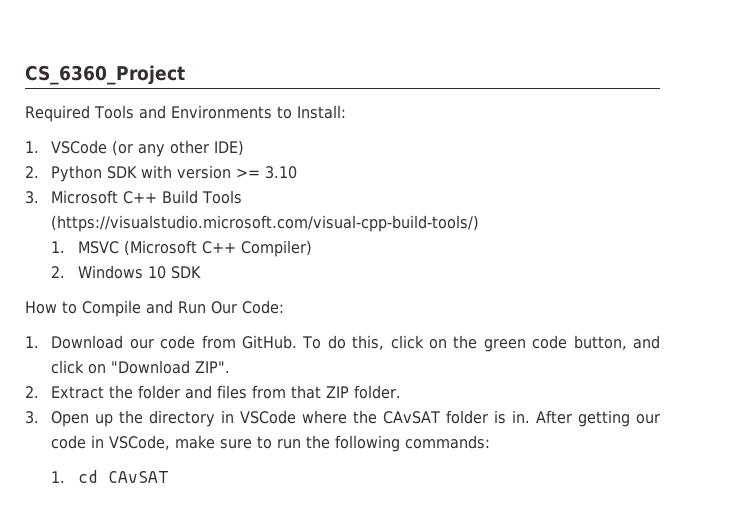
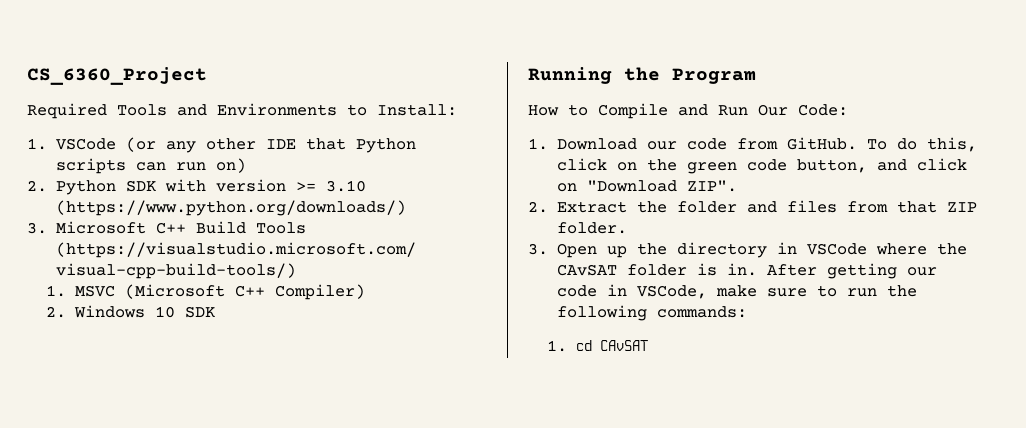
[214,140,245,156] IDE) -> [265,138,416,153] [55,158,246,174] IDE that Python scripts can run on)
(298, 172) none -> [55,200,406,216] (https://www.python.org/downloads/)
(201, 272) none -> [528,67,756,84] // Running the Program

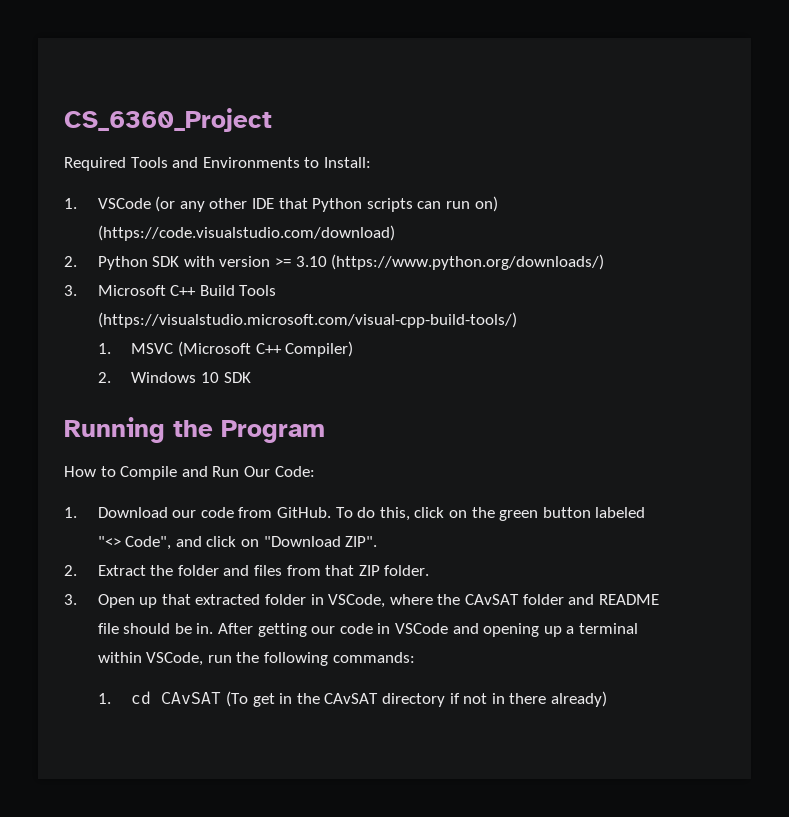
(246, 165) none -> [97,225,395,241] (https://code.visualstudio.com/download)
[746,159,867,173] code button, -> [542,507,646,518] [97,536,172,550] button labeled "<> Code",
[636,242,967,258] [556,263,717,276] the directory in VSCode where the CAvSAT folder is -> [161,594,659,608] [97,623,192,634] that extracted folder in VSCode, where the CAvSAT folder and README file should be
[636,285,837,299] VSCode, make sure to -> [395,623,638,637] [97,652,204,666] VSCode and opening up a terminal within VSCode,
(648, 345) none -> [225,691,607,707] (To get in the CAvSAT directory if not in there already)

